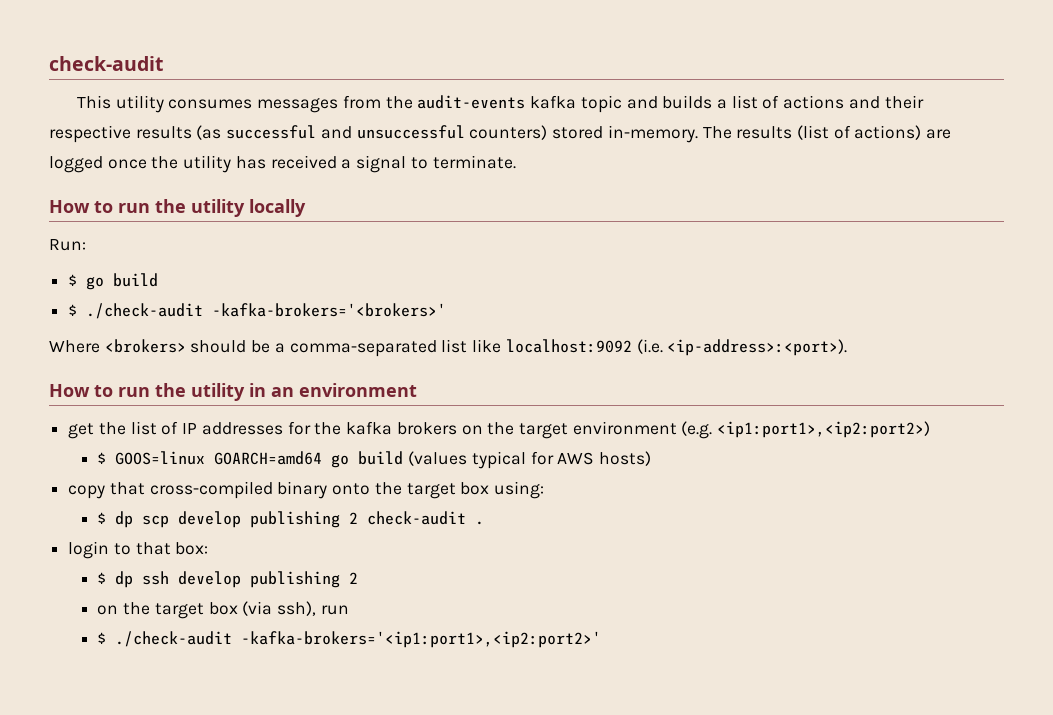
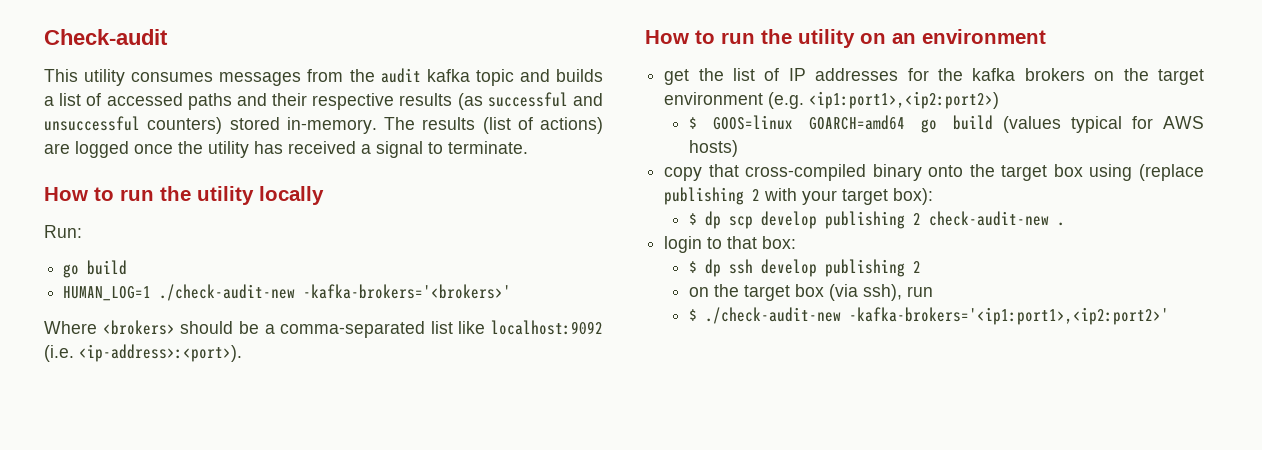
[49,56,163,71] check-audit -> [44,29,168,45] Check-audit
[417,95,526,109] audit-events -> [380,68,421,83] audit
[783,95,845,109] actions -> [106,93,232,110] accessed paths
[68,274,78,286] $ -> (82, 231) none
[68,303,204,319] $ ./check-audit -> [63,284,296,301] HUMAN_LOG=1 ./check-audit-new
[249,383,266,397] in -> [860,33,886,44] on
[494,481,545,499] using: -> [1089,164,1204,181] [664,187,934,205] using (replace publishing 2 with your target box):
[367,511,467,525] check-audit -> [928,211,1049,226] check-audit-new
[115,631,233,647] ./check-audit -> [704,307,841,324] ./check-audit-new

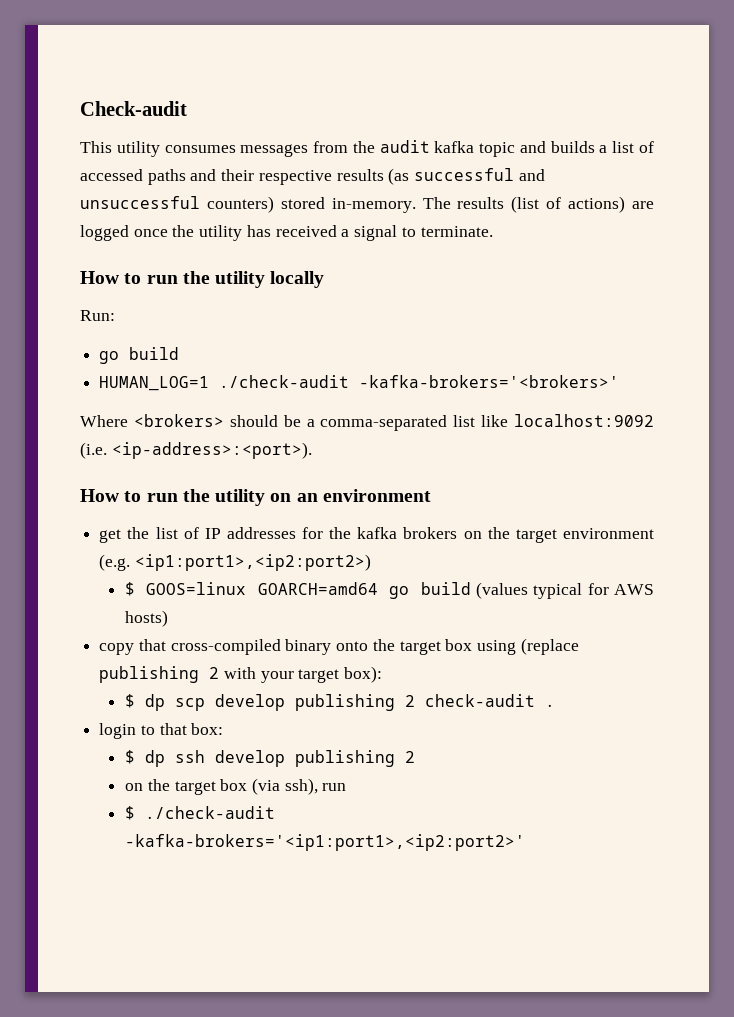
[159,284,296,301] ./check-audit-new -> [219,375,350,388] ./check-audit
[928,211,1049,226] check-audit-new -> [425,694,536,707] check-audit
[704,307,841,324] ./check-audit-new -> [145,806,276,819] ./check-audit

